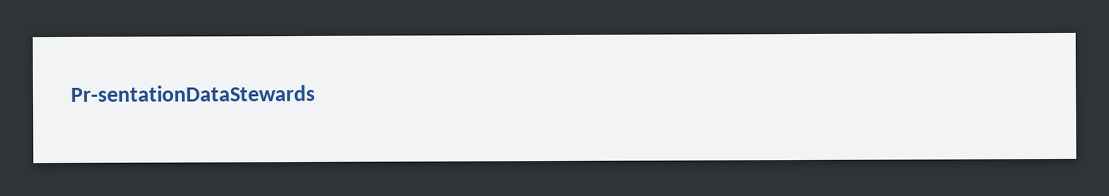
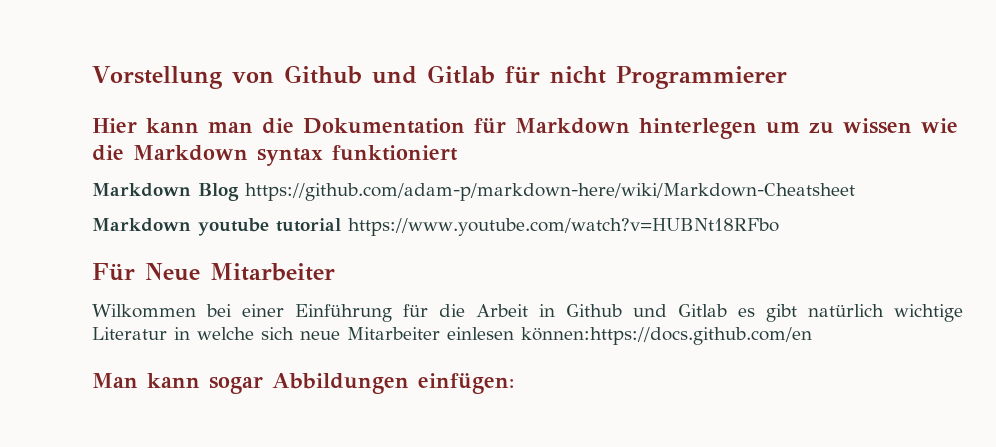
[70,84,316,102] Pr-sentationDataStewards -> [92,65,787,89] [92,118,958,139] [92,145,458,166] [92,183,855,201] [92,218,779,236] [92,263,335,281] [92,304,963,322] [92,327,812,345] [92,373,514,394] Vorstellung von Github und Gitlab für nicht Programmierer // Hier kann man die Dokumentation für Markdown hinterlegen um zu wissen wie die Markdown syntax funktioniert // Markdown Blog https://github.com/adam-p/markdown-here/wiki/Markdown-Cheatsheet // Markdown youtube tutorial https://www.youtube.com/watch?v=HUBNt18RFbo // Für Neue Mitarbeiter // Wilkommen bei einer Einführung für die Arbeit in Github und Gitlab es gibt natürlich wichtige Literatur in welche sich neue Mitarbeiter einlesen können:https://docs.github.com/en // Man kann sogar Abbildungen einfügen:

